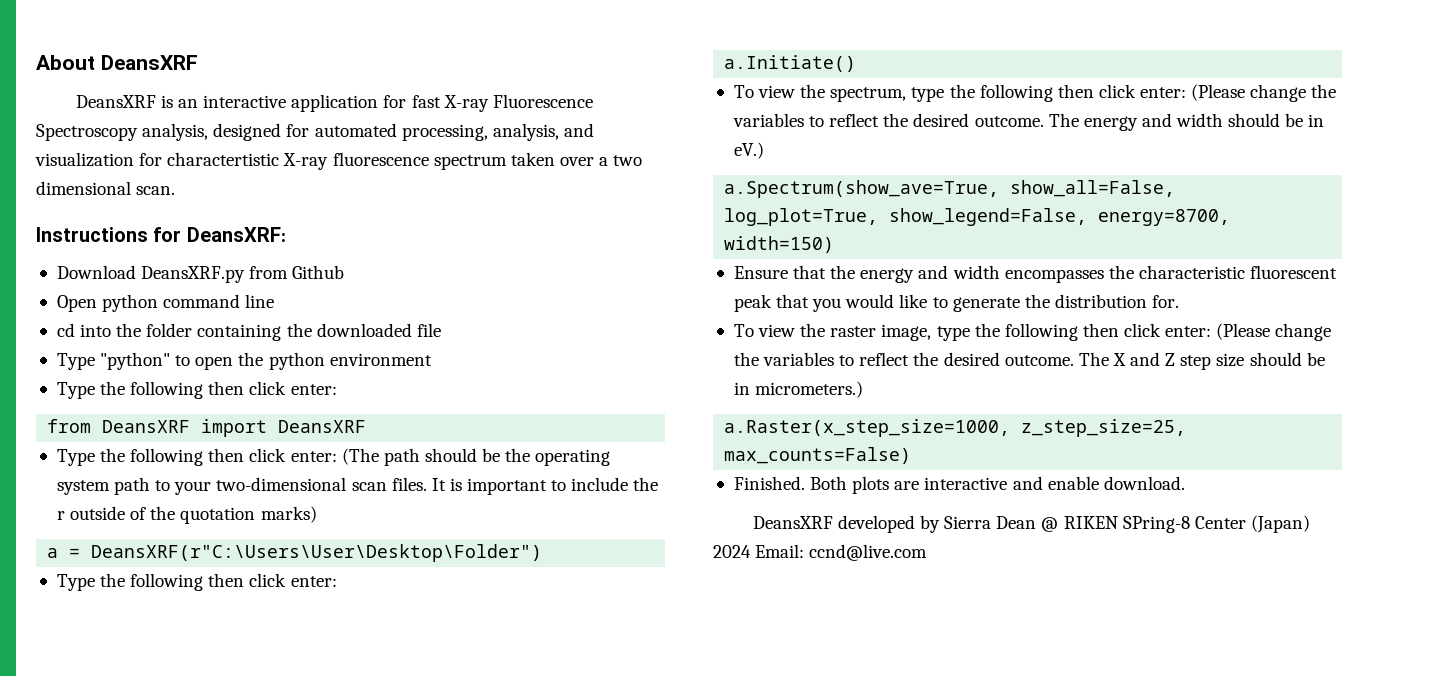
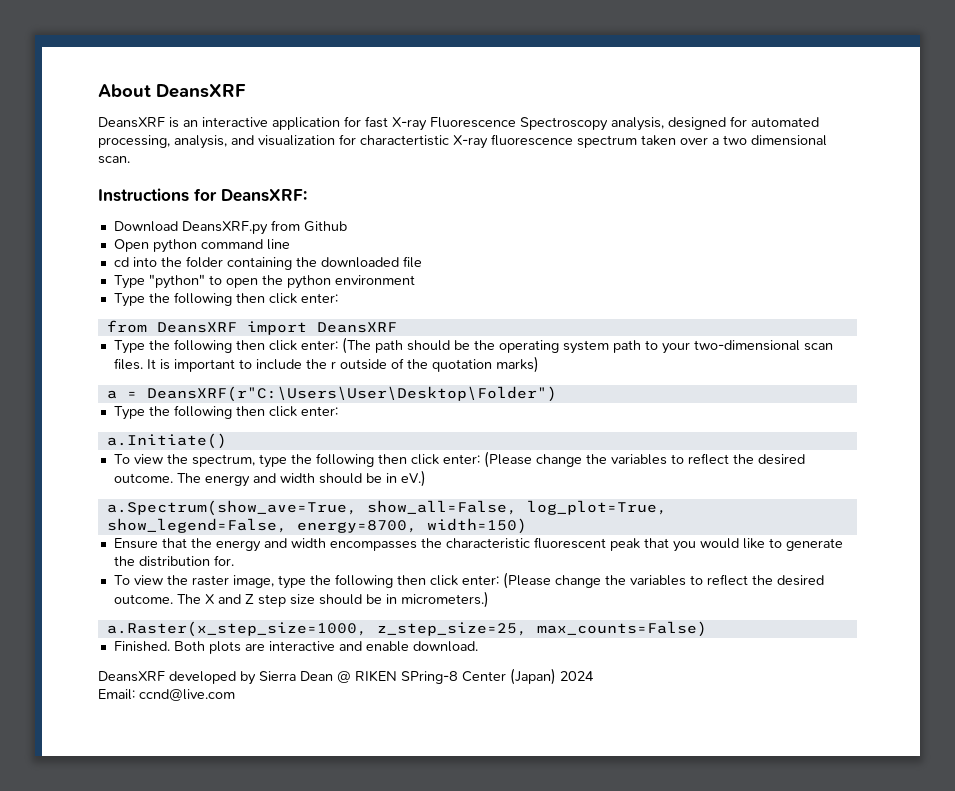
(751, 551) none -> (594, 676) //

